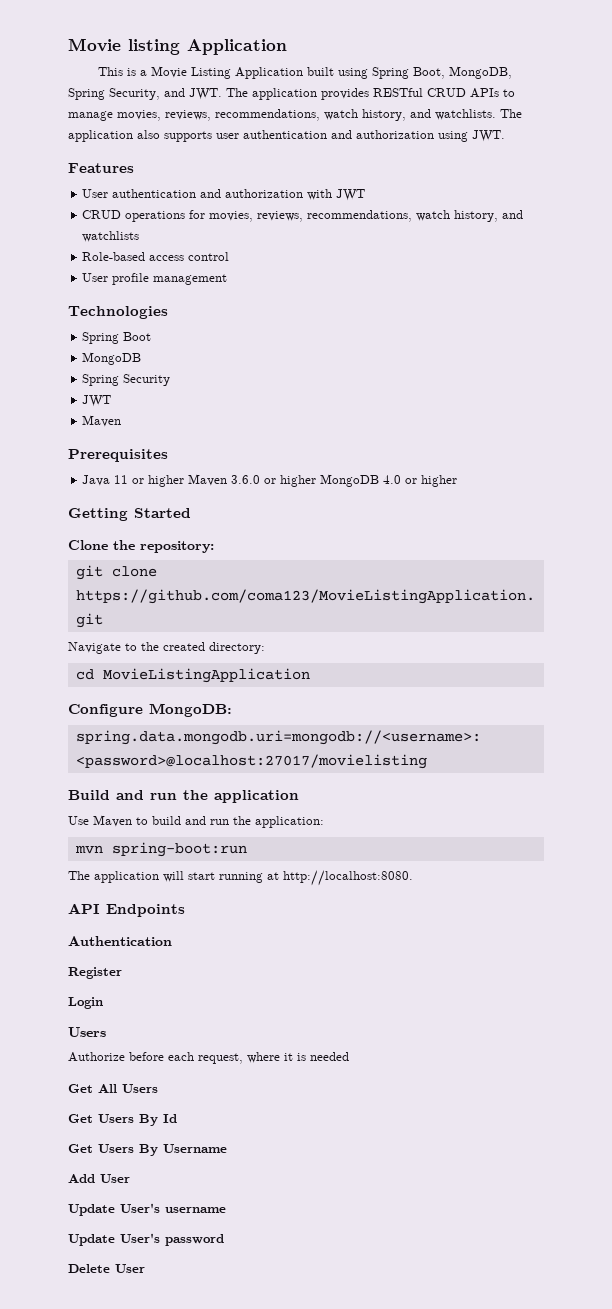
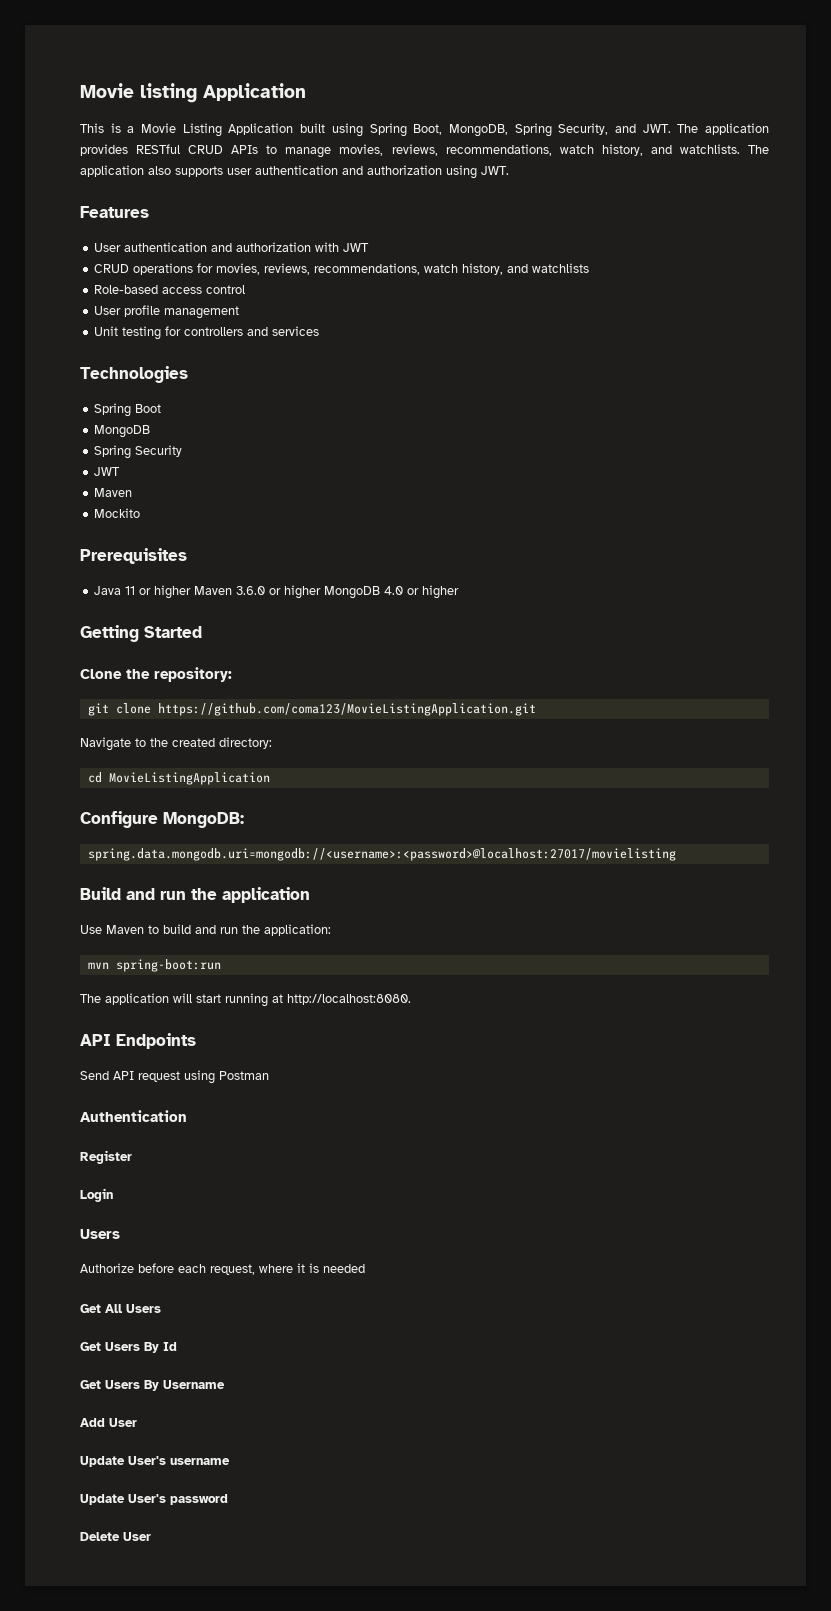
(228, 279) none -> [94,326,320,340] // Unit testing for controllers and services
(122, 421) none -> [94,508,141,518] // Mockito
(185, 910) none -> [80,1070,269,1084] // Send API request using Postman

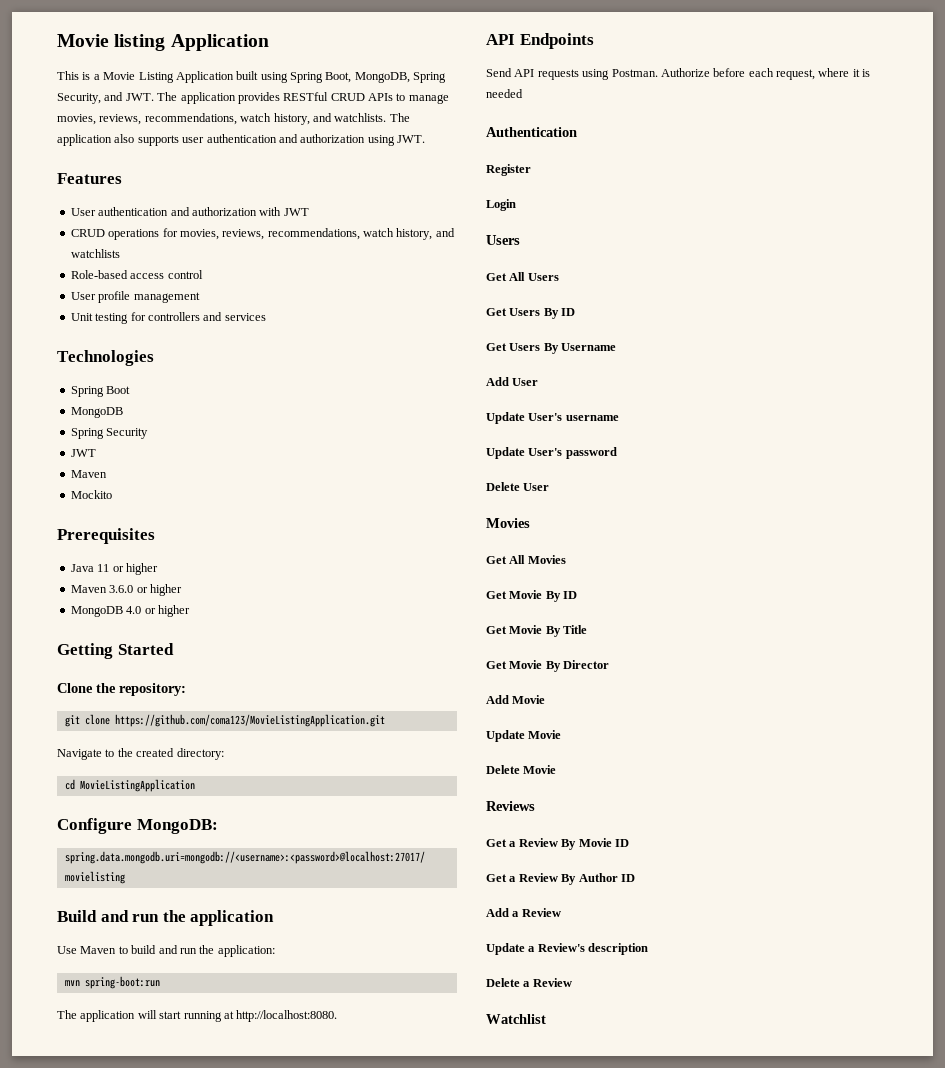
(192, 592) none -> (158, 569) //
(322, 592) none -> (182, 590) //
[138,1070,269,1084] [80,1110,187,1122] [80,1150,132,1164] [80,1188,113,1202] [80,1229,120,1239] [80,1263,365,1275] request using Postman // Authentication // Register // Login // Users // Authorize before each request, where it is needed -> [537,68,871,80] [486,89,523,98] [486,127,577,137] [486,164,531,176] [486,199,516,211] [486,235,520,245] requests using Postman. Authorize before each request, where it is needed // Authentication // Register // Login // Users
[163,1342,177,1351] Id -> [561,308,576,316] ID
(151, 1536) none -> [486,518,530,528] [486,555,566,564] [486,590,578,602] [486,625,588,637] [486,660,610,672] [486,695,546,704] [486,730,562,742] [486,765,557,774] [486,801,535,811] [486,838,629,850] [486,873,635,885] [486,908,561,917] [486,943,649,955] [486,978,572,987] [486,1014,546,1024] // Movies // Get All Movies // Get Movie By ID // Get Movie By Title // Get Movie By Director // Add Movie // Update Movie // Delete Movie // Reviews // Get a Review By Movie ID // Get a Review By Author ID // Add a Review // Update a Review's description // Delete a Review // Watchlist

